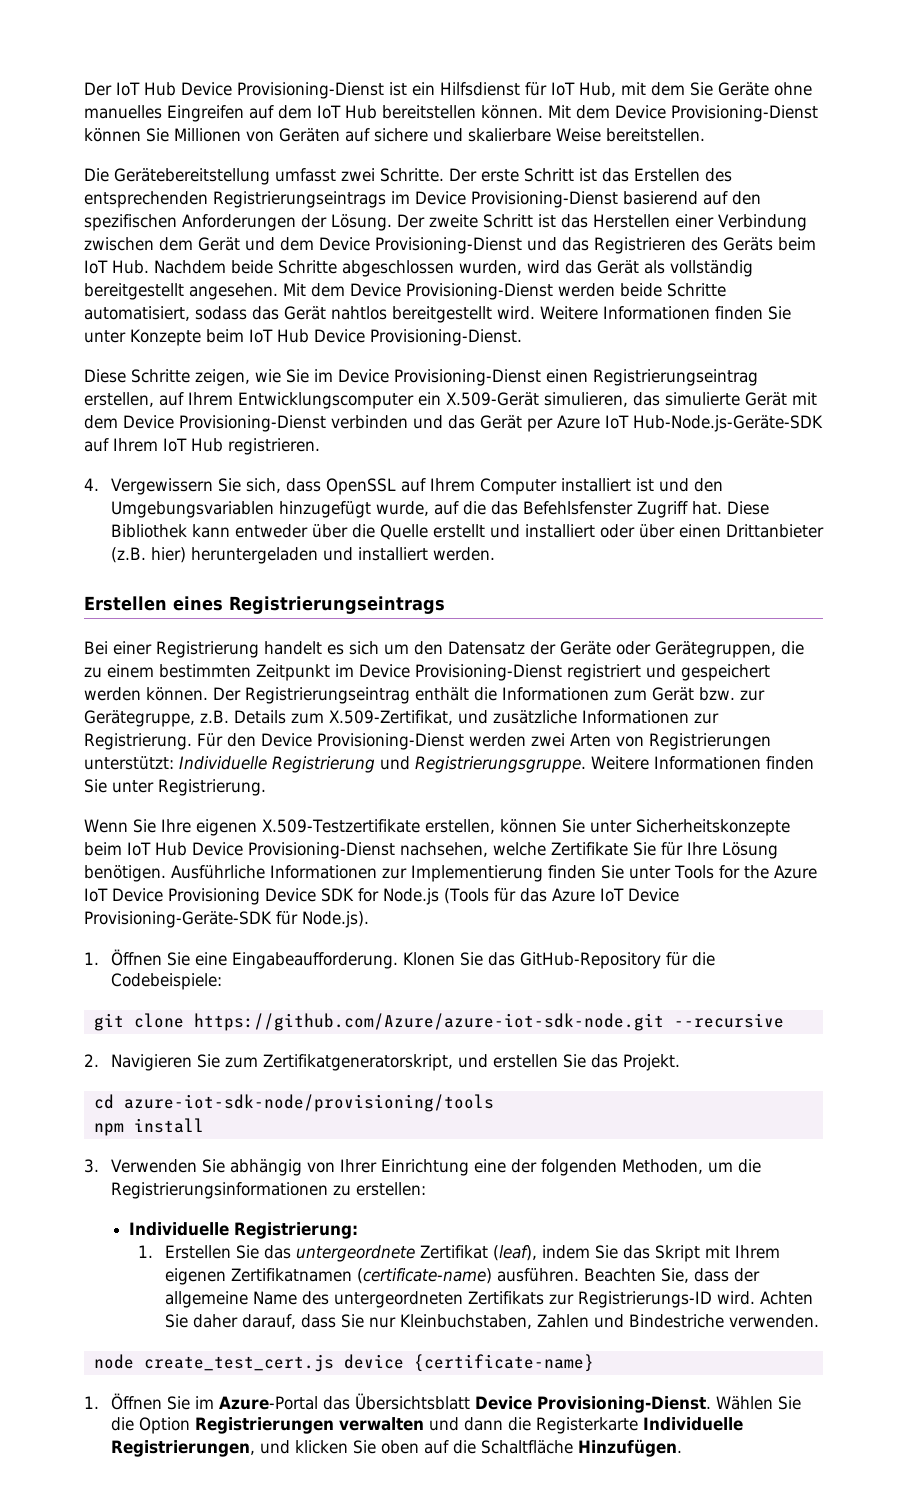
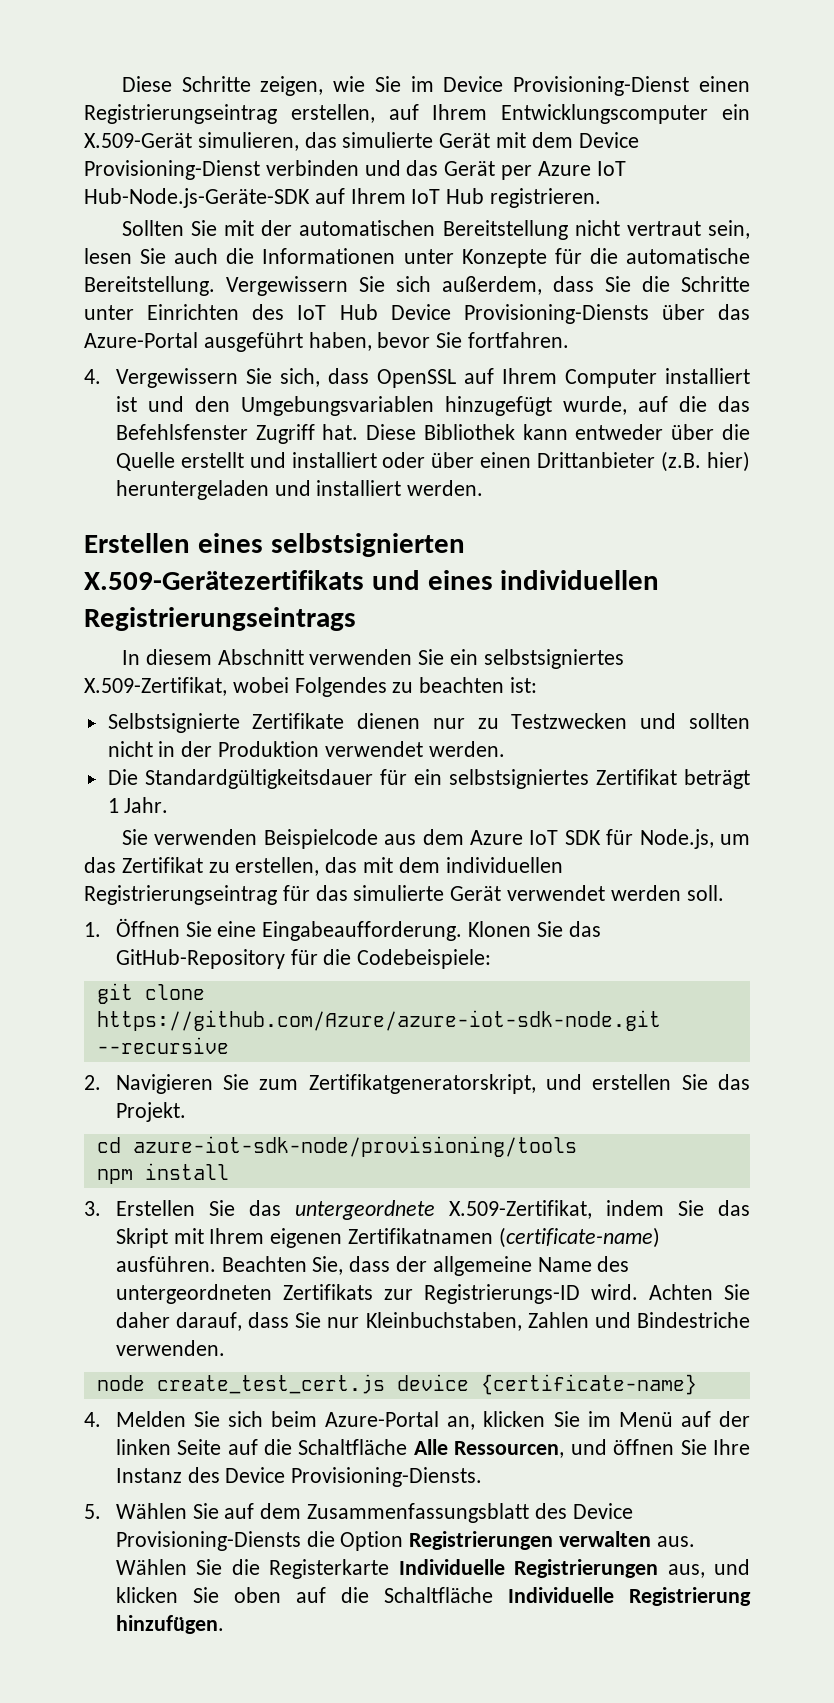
[84,82,812,99] [84,105,818,122] [84,128,705,142] [84,168,732,185] [84,191,761,208] [84,214,807,231] [84,237,816,254] [84,260,753,277] [84,283,726,300] [84,306,791,323] [84,329,522,346] Der IoT Hub Device Provisioning-Dienst ist ein Hilfsdienst für IoT Hub, mit dem Sie Geräte ohne manuelles Eingreifen auf dem IoT Hub bereitstellen können. Mit dem Device Provisioning-Dienst können Sie Millionen von Geräten auf sichere und skalierbare Weise bereitstellen. // Die Gerätebereitstellung umfasst zwei Schritte. Der erste Schritt ist das Erstellen des entsprechenden Registrierungseintrags im Device Provisioning-Dienst basierend auf den spezifischen Anforderungen der Lösung. Der zweite Schritt ist das Herstellen einer Verbindung zwischen dem Gerät und dem Device Provisioning-Dienst und das Registrieren des Geräts beim IoT Hub. Nachdem beide Schritte abgeschlossen wurden, wird das Gerät als vollständig bereitgestellt angesehen. Mit dem Device Provisioning-Dienst werden beide Schritte automatisiert, sodass das Gerät nahtlos bereitgestellt wird. Weitere Informationen finden Sie unter Konzepte beim IoT Hub Device Provisioning-Dienst. // -> (121, 84) none
(320, 446) none -> [121,220,750,240] [84,248,750,268] [84,276,750,296] [84,304,750,324] [84,332,570,352] // Sollten Sie mit der automatischen Bereitstellung nicht vertraut sein, lesen Sie auch die Informationen unter Konzepte für die automatische Bereitstellung. Vergewissern Sie sich außerdem, dass Sie die Schritte unter Einrichten des IoT Hub Device Provisioning-Diensts über das Azure-Portal ausgeführt haben, bevor Sie fortfahren.
[229,596,445,614] [84,641,804,658] [84,664,770,681] [84,687,765,704] [84,710,719,727] [84,733,771,750] [84,756,814,773] [84,779,266,796] [84,819,790,836] [84,842,778,859] [84,865,817,882] [84,888,679,905] [84,911,369,928] Registrierungseintrags // Bei einer Registrierung handelt es sich um den Datensatz der Geräte oder Gerätegruppen, die zu einem bestimmten Zeitpunkt im Device Provisioning-Dienst registriert und gespeichert werden können. Der Registrierungseintrag enthält die Informationen zum Gerät bzw. zur Gerätegruppe, z.B. Details zum X.509-Zertifikat, und zusätzliche Informationen zur Registrierung. Für den Device Provisioning-Dienst werden zwei Arten von Registrierungen unterstützt: Individuelle Registrierung und Registrierungsgruppe. Weitere Informationen finden Sie unter Registrierung. // Wenn Sie Ihre eigenen X.509-Testzertifikate erstellen, können Sie unter Sicherheitskonzepte beim IoT Hub Device Provisioning-Dienst nachsehen, welche Zertifikate Sie für Ihre Lösung benötigen. Ausführliche Informationen zur Implementierung finden Sie unter Tools for the Azure IoT Device Provisioning Device SDK for Node.js (Tools für das Azure IoT Device Provisioning-Geräte-SDK für Node.js). -> [270,533,465,557] [84,570,660,590] [84,607,356,631] [121,649,624,669] [84,677,538,697] [107,713,751,733] [107,741,505,757] [107,769,750,789] [107,797,169,813] [121,829,750,849] [84,857,563,876] [84,885,724,905] selbstsignierten X.509-Gerätezertifikats und eines individuellen Registrierungseintrags // In diesem Abschnitt verwenden Sie ein selbstsigniertes X.509-Zertifikat, wobei Folgendes zu beachten ist: // Selbstsignierte Zertifikate dienen nur zu Testzwecken und sollten nicht in der Produktion verwendet werden. // Die Standardgültigkeitsdauer für ein selbstsigniertes Zertifikat beträgt 1 Jahr. // Sie verwenden Beispielcode aus dem Azure IoT SDK für Node.js, um das Zertifikat zu erstellen, das mit dem individuellen Registrierungseintrag für das simulierte Gerät verwendet werden soll.
[110,1159,761,1176] [110,1182,426,1199] [128,1222,358,1239] [137,1245,153,1258] Verwenden Sie abhängig von Ihrer Einrichtung eine der folgenden Methoden, um die Registrierungsinformationen zu erstellen: // Individuelle Registrierung: // 1. -> (101, 1208) none
[419,1245,537,1261] Zertifikat (leaf), -> [448,1200,592,1219] X.509-Zertifikat,
[84,1393,801,1413] 1. Öffnen Sie im Azure-Portal das Übersichtsblatt Device Provisioning-Dienst. Wählen Sie -> [84,1411,751,1430] [115,1439,750,1458] [115,1467,483,1487] [84,1503,633,1523] [115,1531,301,1551] 4. Melden Sie sich beim Azure-Portal an, klicken Sie im Menü auf der linken Seite auf die Schaltfläche Alle Ressourcen, und öffnen Sie Ihre Instanz des Device Provisioning-Diensts. // 5. Wählen Sie auf dem Zusammenfassungsblatt des Device Provisioning-Diensts
[428,1417,503,1431] und dann -> [656,1536,695,1547] [115,1559,223,1575] aus. Wählen Sie
[110,1440,255,1457] Registrierungen, -> [514,1559,705,1578] Registrierungen aus,
[577,1439,682,1457] Hinzufügen. -> [507,1587,751,1606] [115,1615,224,1634] Individuelle Registrierung hinzufügen.

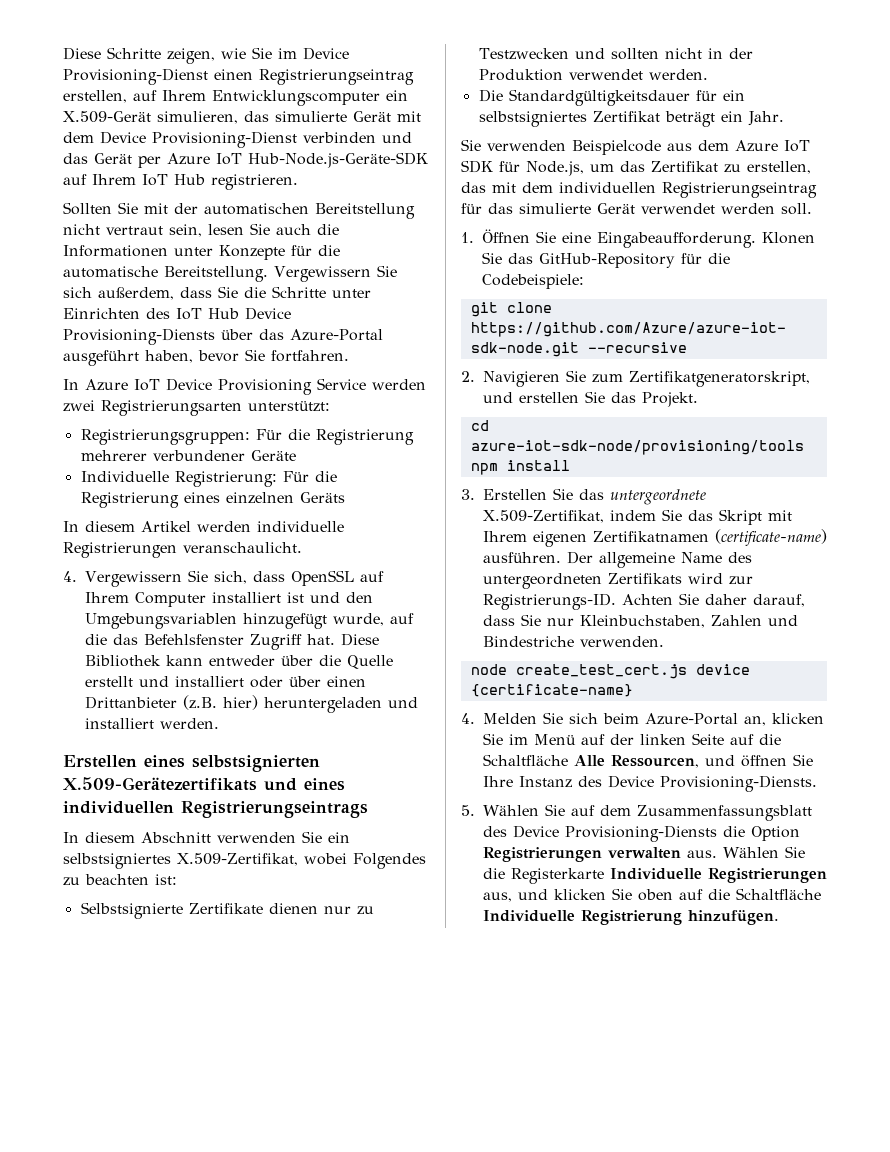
(570, 340) none -> [63,378,426,395] [63,400,330,416] [80,429,414,445] [80,450,296,461] [80,471,337,487] [80,492,345,508] [63,521,344,532] [63,542,302,558] // In Azure IoT Device Provisioning Service werden zwei Registrierungsarten unterstützt: // Registrierungsgruppen: Für die Registrierung mehrerer verbundener Geräte // Individuelle Registrierung: Für die Registrierung eines einzelnen Geräts // In diesem Artikel werden individuelle Registrierungen veranschaulicht.
[107,798,119,813] 1 -> [720,111,743,122] ein
[221,1256,428,1275] Beachten Sie, dass der -> [567,551,593,564] Der
[383,1284,638,1304] zur Registrierungs-ID wird. -> [688,573,753,585] [483,593,616,610] wird zur Registrierungs-ID.

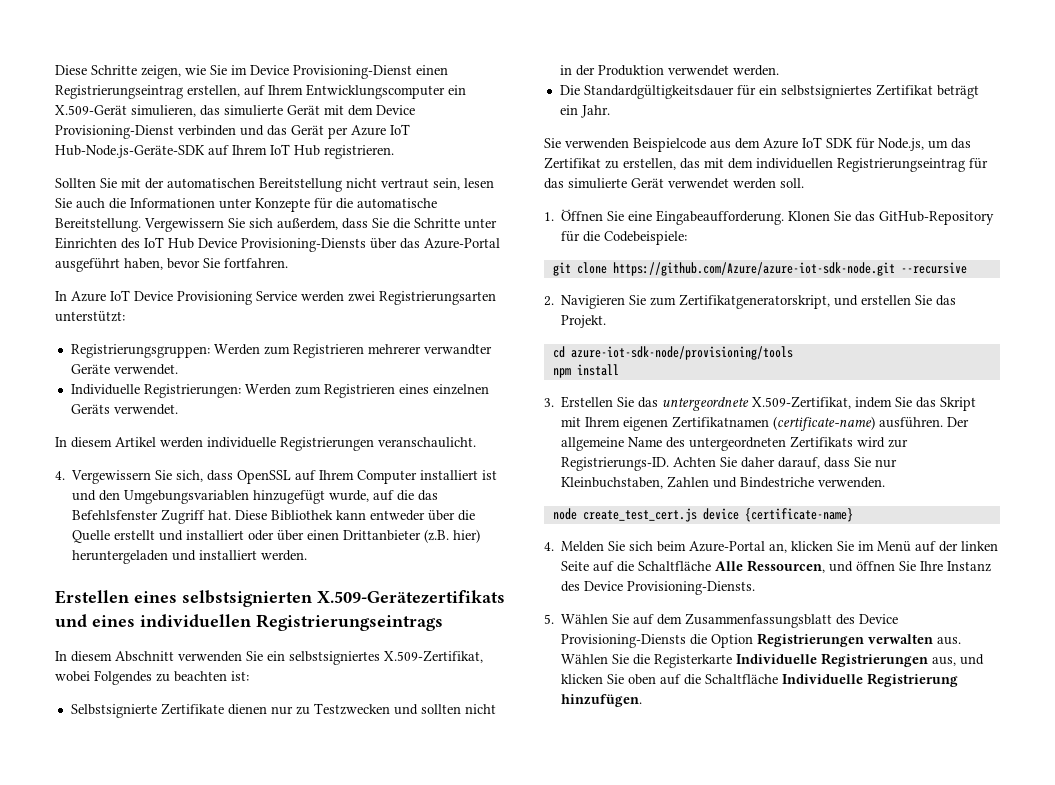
[255,429,414,445] [80,450,245,461] Für die Registrierung mehrerer verbundener -> [213,344,492,358] Werden zum Registrieren mehrerer verwandter
[80,471,337,487] [80,492,179,508] // Individuelle Registrierung: Für die Registrierung -> [113,364,178,375] [70,384,395,398] verwendet. // Individuelle Registrierungen: Werden zum Registrieren
(345, 497) none -> [113,404,178,415] verwendet.

